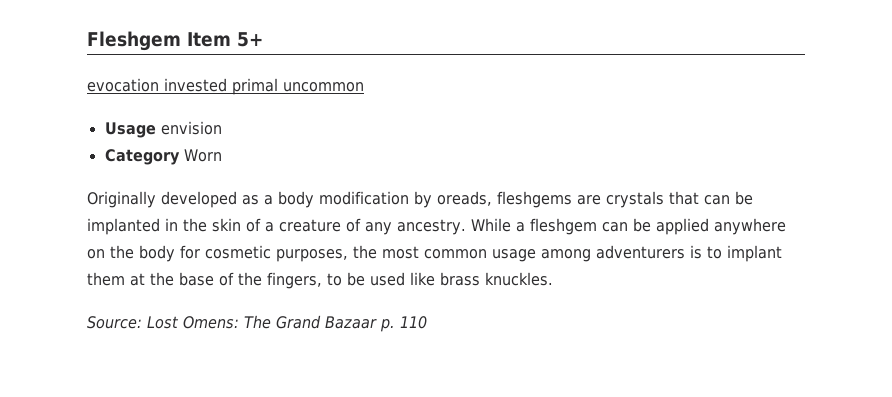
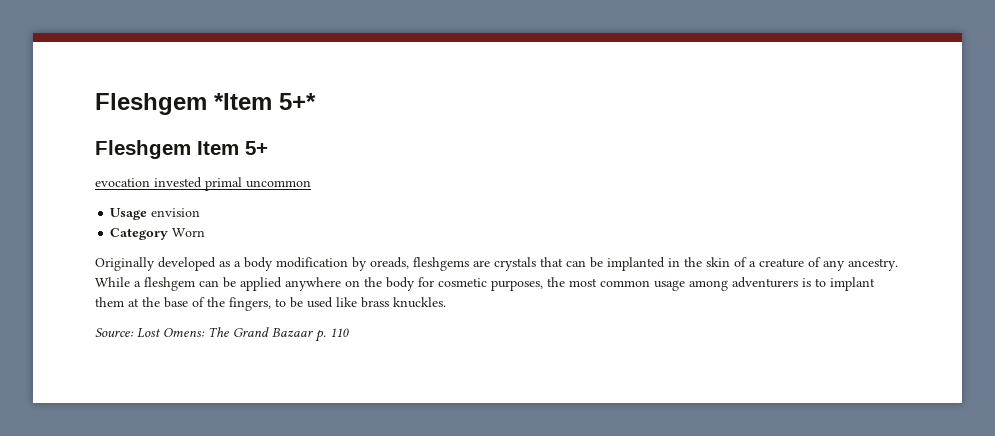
[87,31,181,51] Fleshgem -> [95,93,316,115] [95,140,191,159] Fleshgem *Item 5+* // Fleshgem

